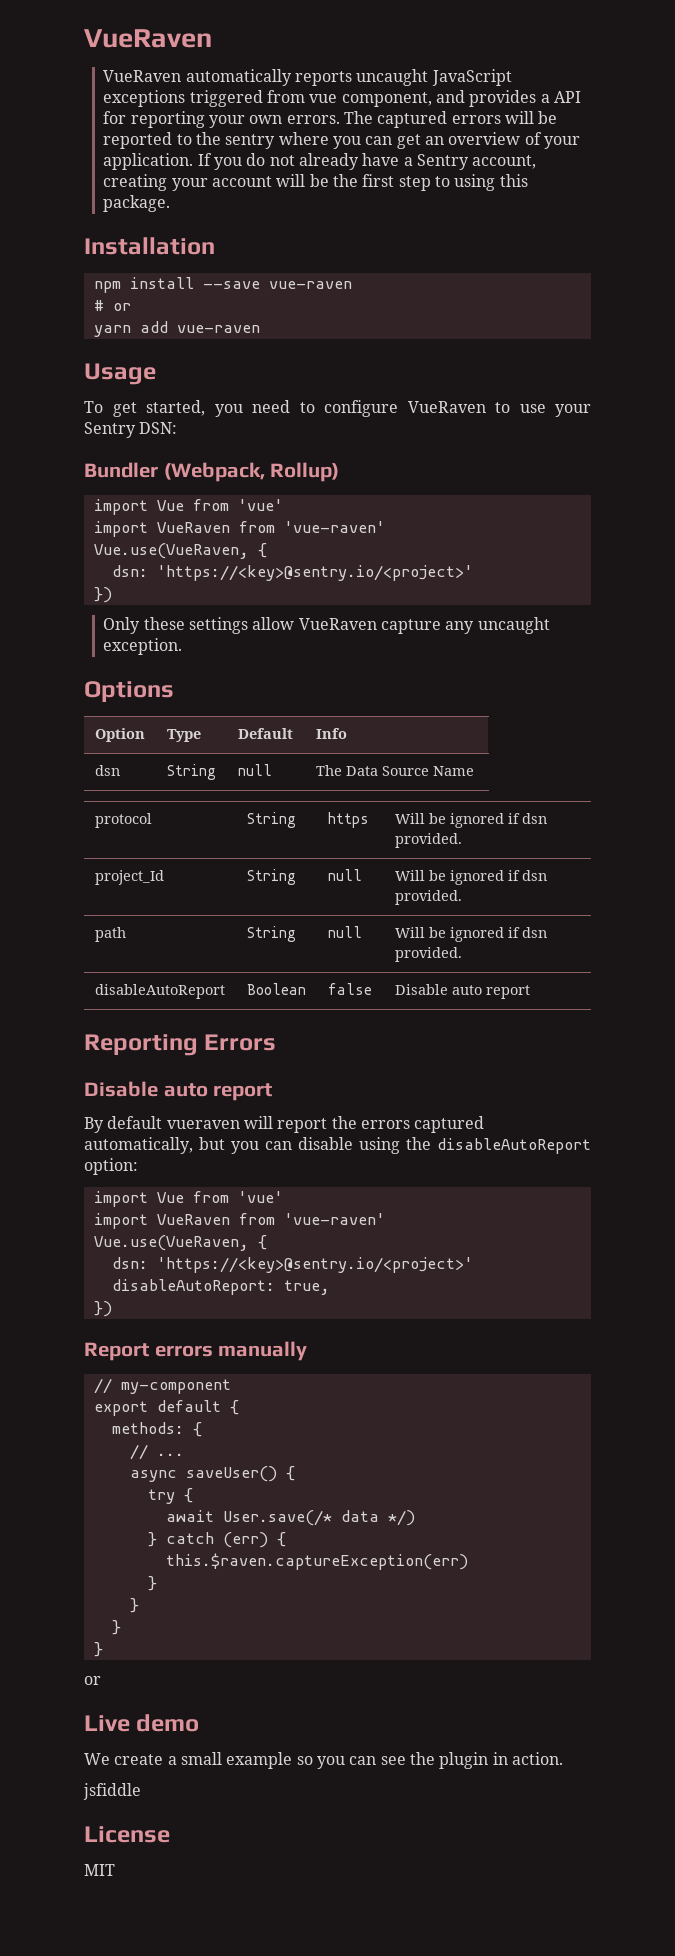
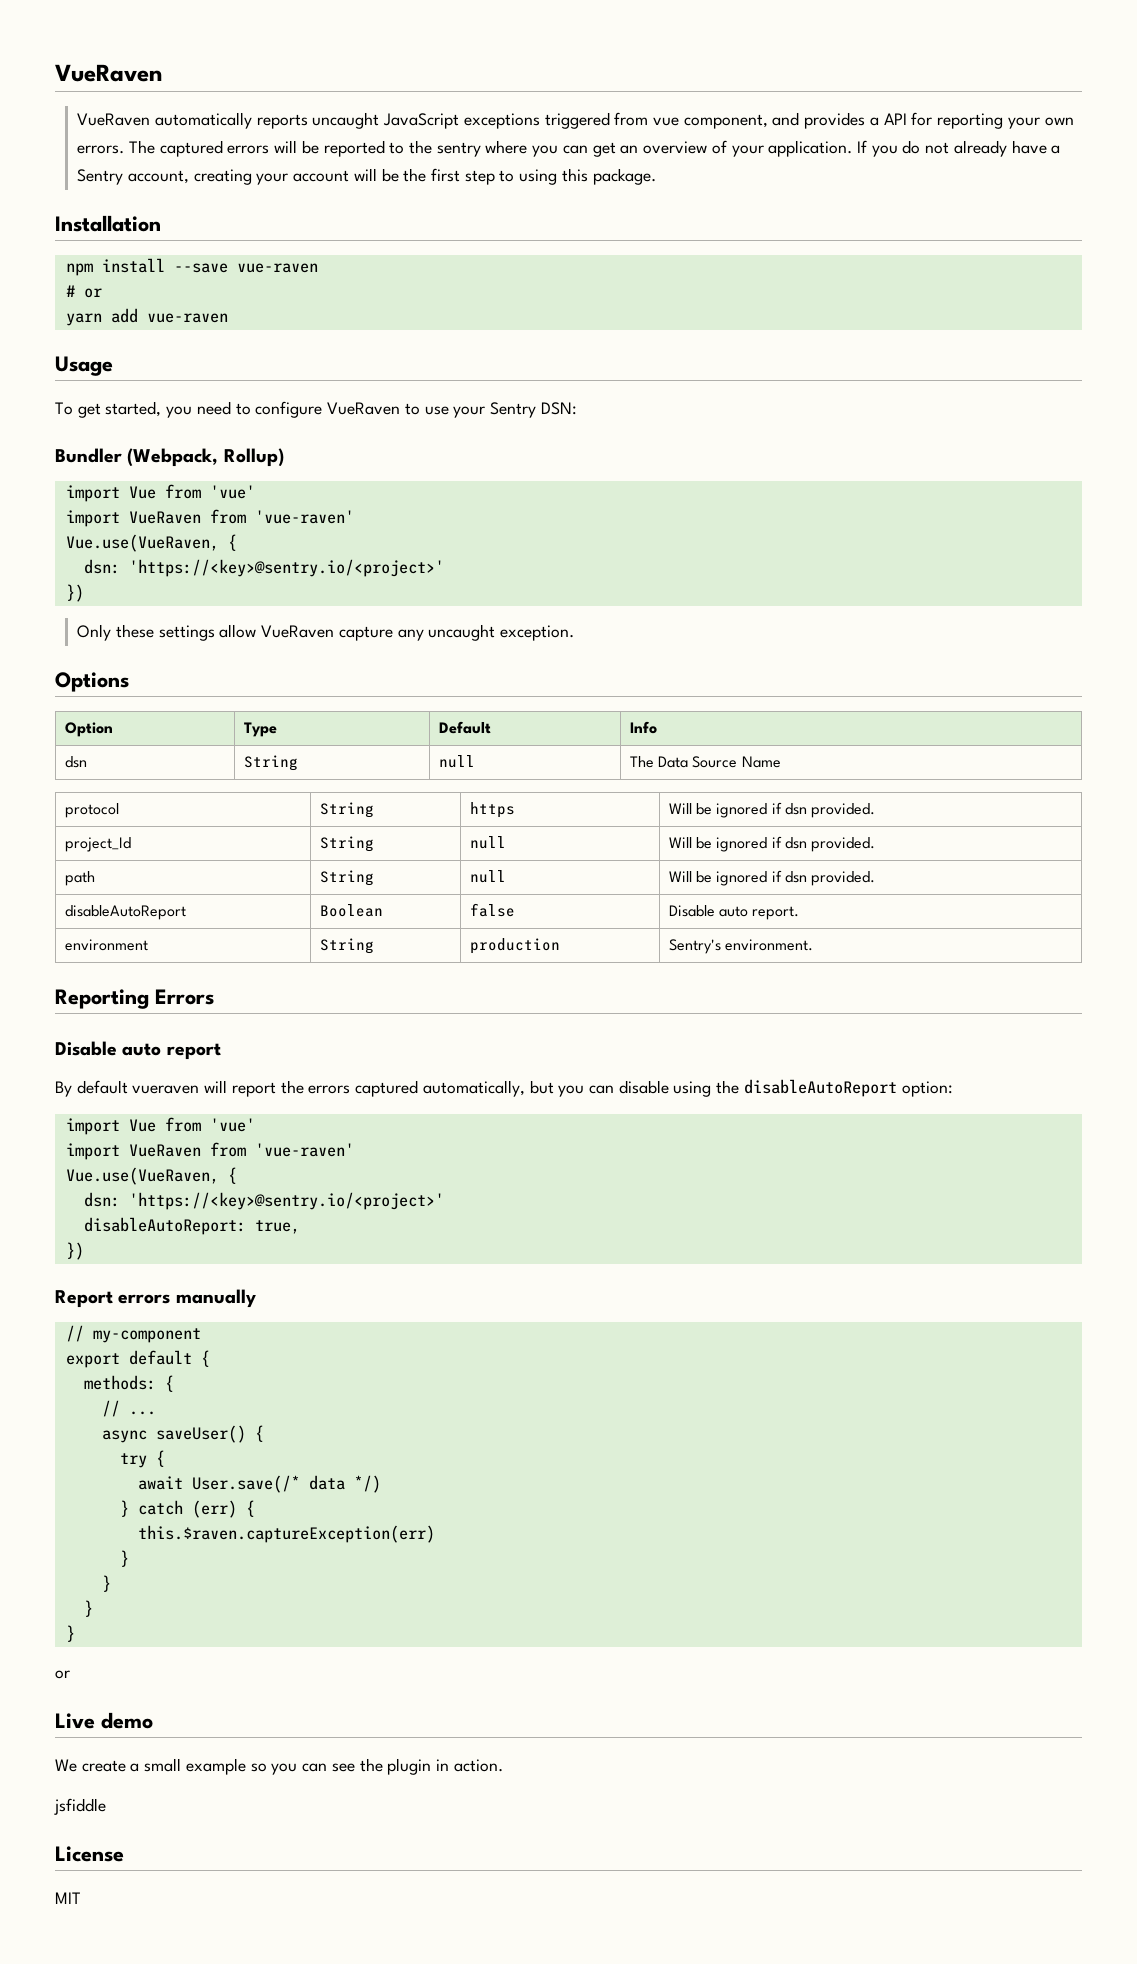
[485,985,530,999] report -> [752,906,800,920] [64,939,148,951] [319,938,374,954] [469,938,560,954] [668,939,813,954] report. // environment | String | production | Sentry's environment.

